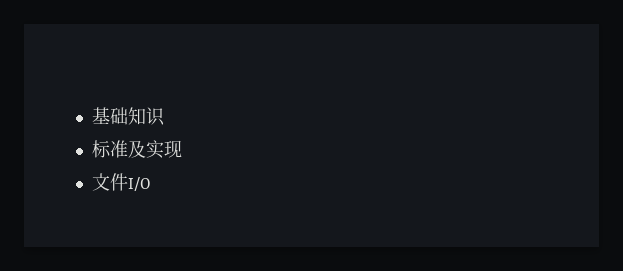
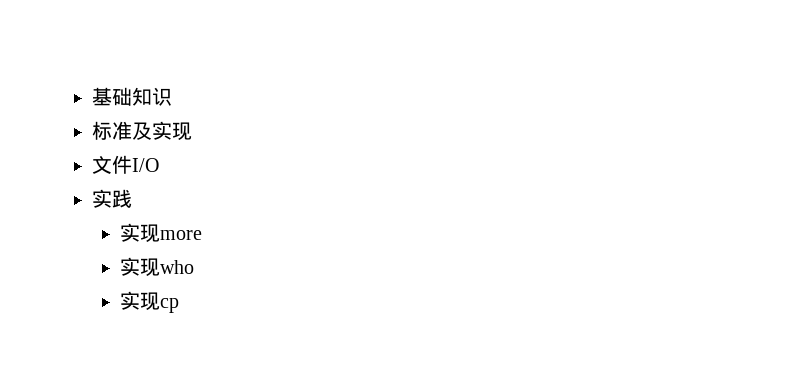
(151, 184) none -> [92,189,132,208] [120,223,203,243] [120,257,195,277] [120,291,180,313] // 实践 // 实现more // 实现who // 实现cp

